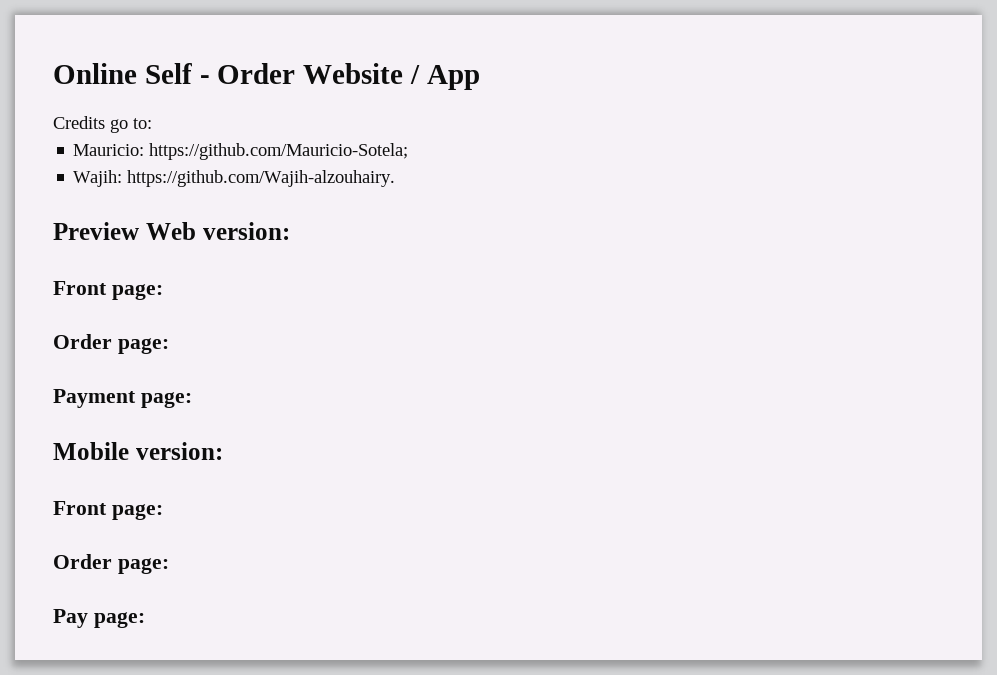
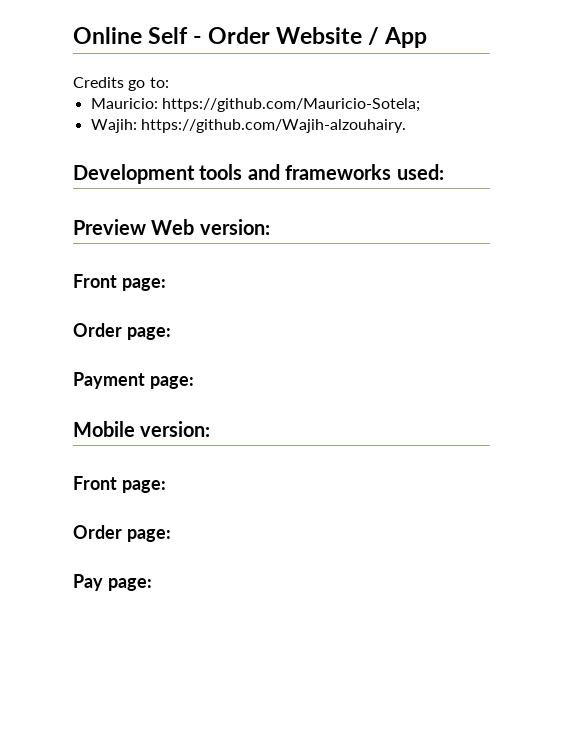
(396, 178) none -> [73,164,444,184] // Development tools and frameworks used:

